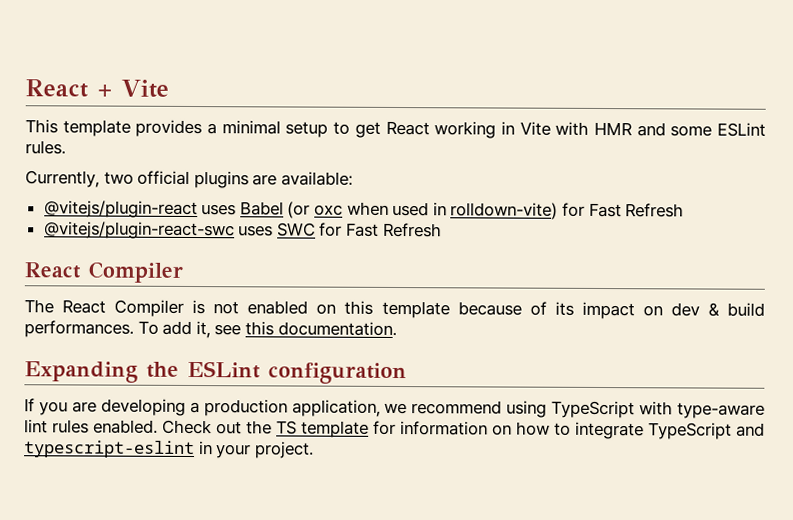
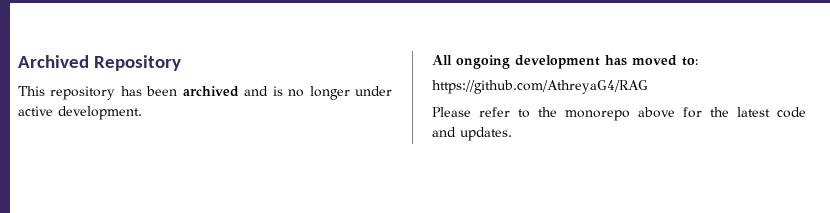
[25,79,169,98] [25,119,766,139] [25,140,66,155] [25,170,353,189] [43,200,685,220] [43,221,442,240] [24,261,183,283] [24,299,765,320] [24,320,397,339] [24,360,407,385] [24,398,765,419] [24,419,765,440] [24,440,314,459] React + Vite // This template provides a minimal setup to get React working in Vite with HMR and some ESLint rules. // Currently, two official plugins are available: // @vitejs/plugin-react uses Babel (or oxc when used in rolldown-vite) for Fast Refresh // @vitejs/plugin-react-swc uses SWC for Fast Refresh // React Compiler // The React Compiler is not enabled on this template because of its impact on dev & build performances. To add it, see this documentation. // Expanding the ESLint configuration // If you are developing a production application, we recommend using TypeScript with type-aware lint rules enabled. Check out the TS template for information on how to integrate TypeScript and typescript-eslint in your project. -> [18,55,181,71] [18,86,393,100] [18,106,142,120] [432,55,698,69] [432,80,648,94] [432,107,806,121] [432,127,512,141] Archived Repository // This repository has been archived and is no longer under active development. // All ongoing development has moved to: // https://github.com/AthreyaG4/RAG // Please refer to the monorepo above for the latest code and updates.

